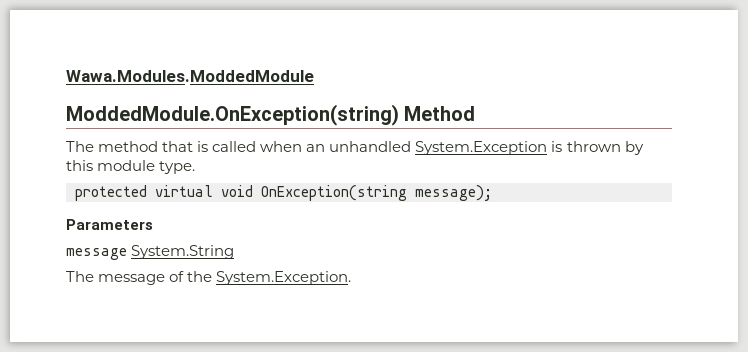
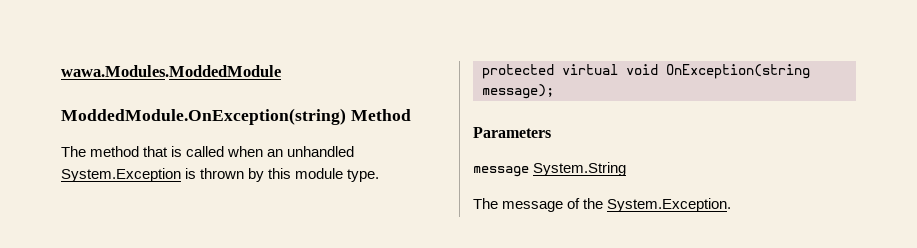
[66,70,314,82] Wawa.Modules.ModdedModule -> [61,65,281,77] wawa.Modules.ModdedModule

